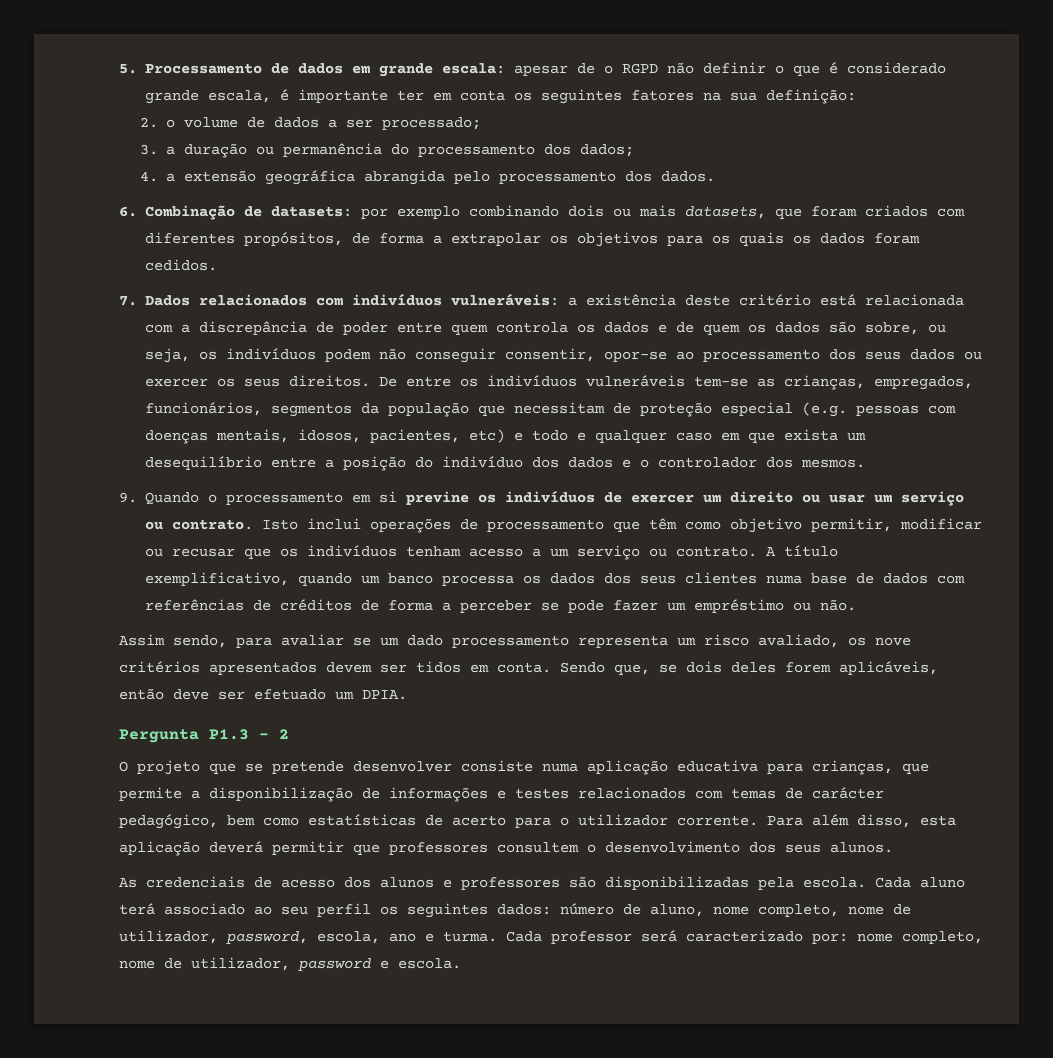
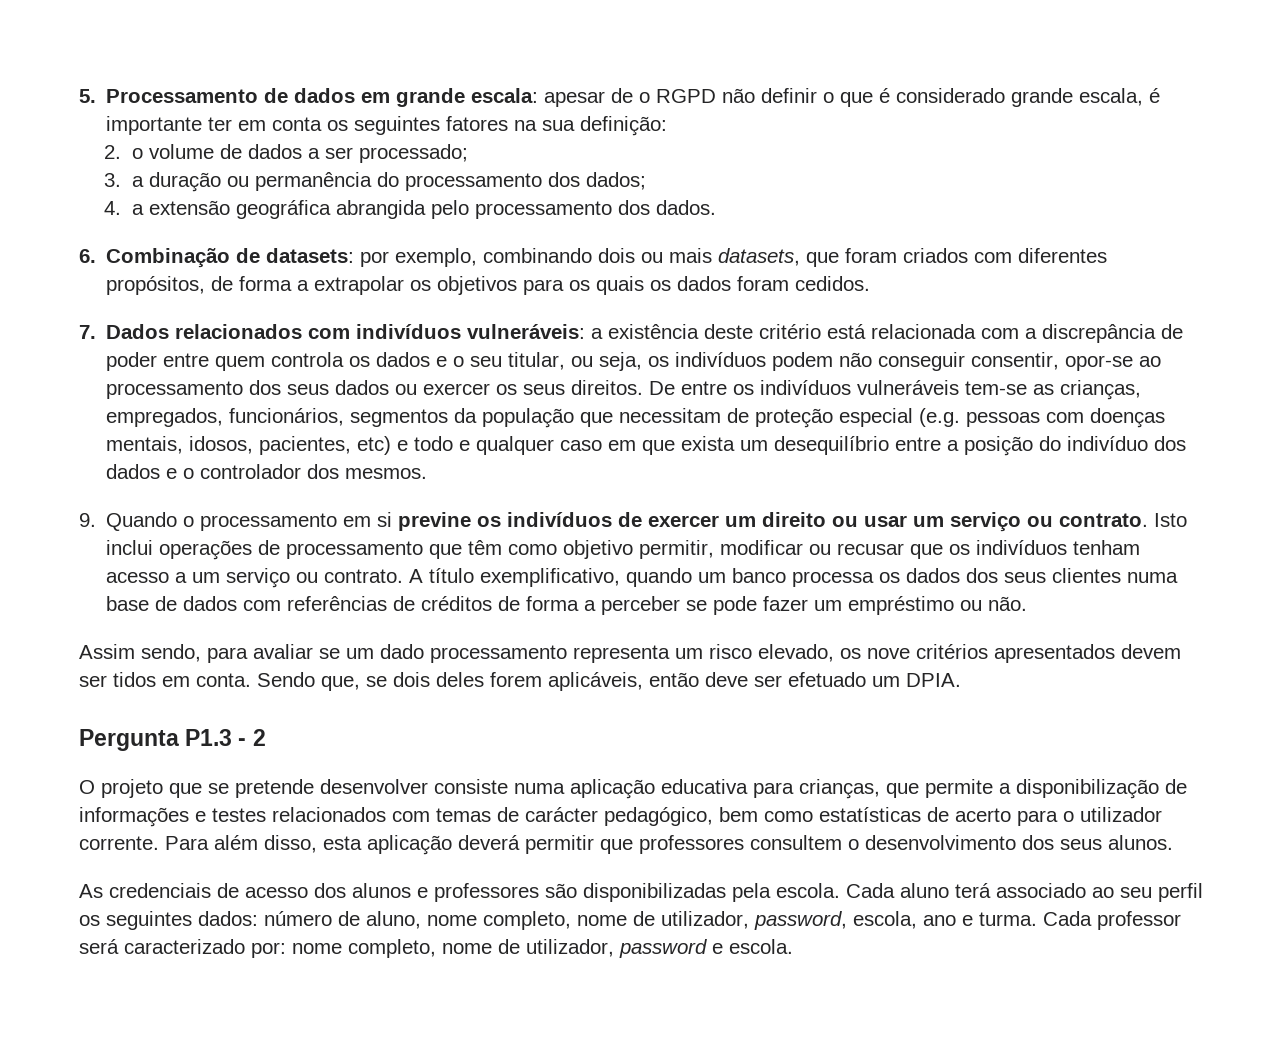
[396,206,460,219] exemplo -> [395,248,478,267] exemplo,
[675,321,919,335] de quem os dados são sobre, -> [453,352,566,370] o seu titular,
[758,634,839,648] avaliado, -> [758,644,834,662] elevado,

